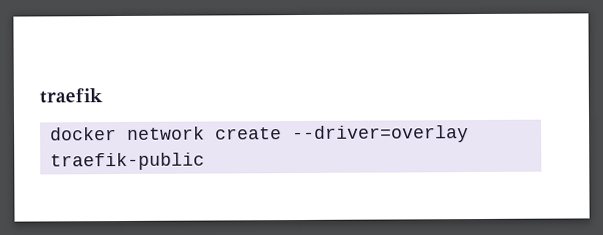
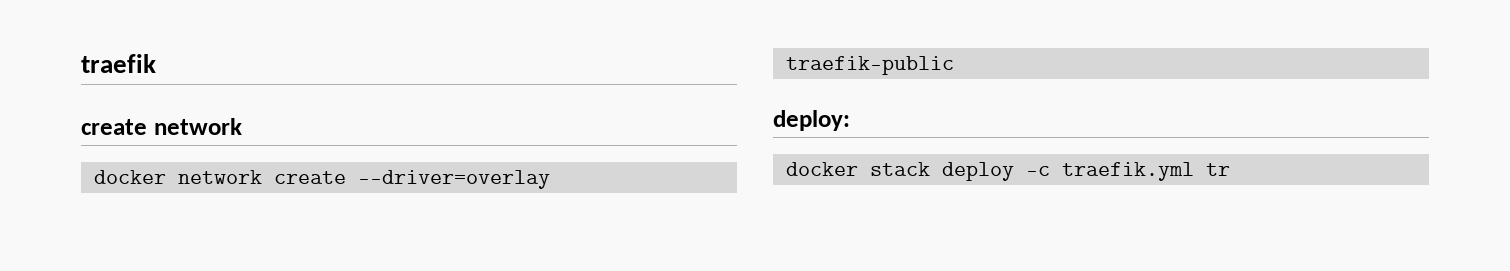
(103, 96) none -> [81,118,242,135] // create network
(205, 161) none -> [773,110,850,131] [785,162,1230,181] // deploy: // docker stack deploy -c traefik.yml tr

